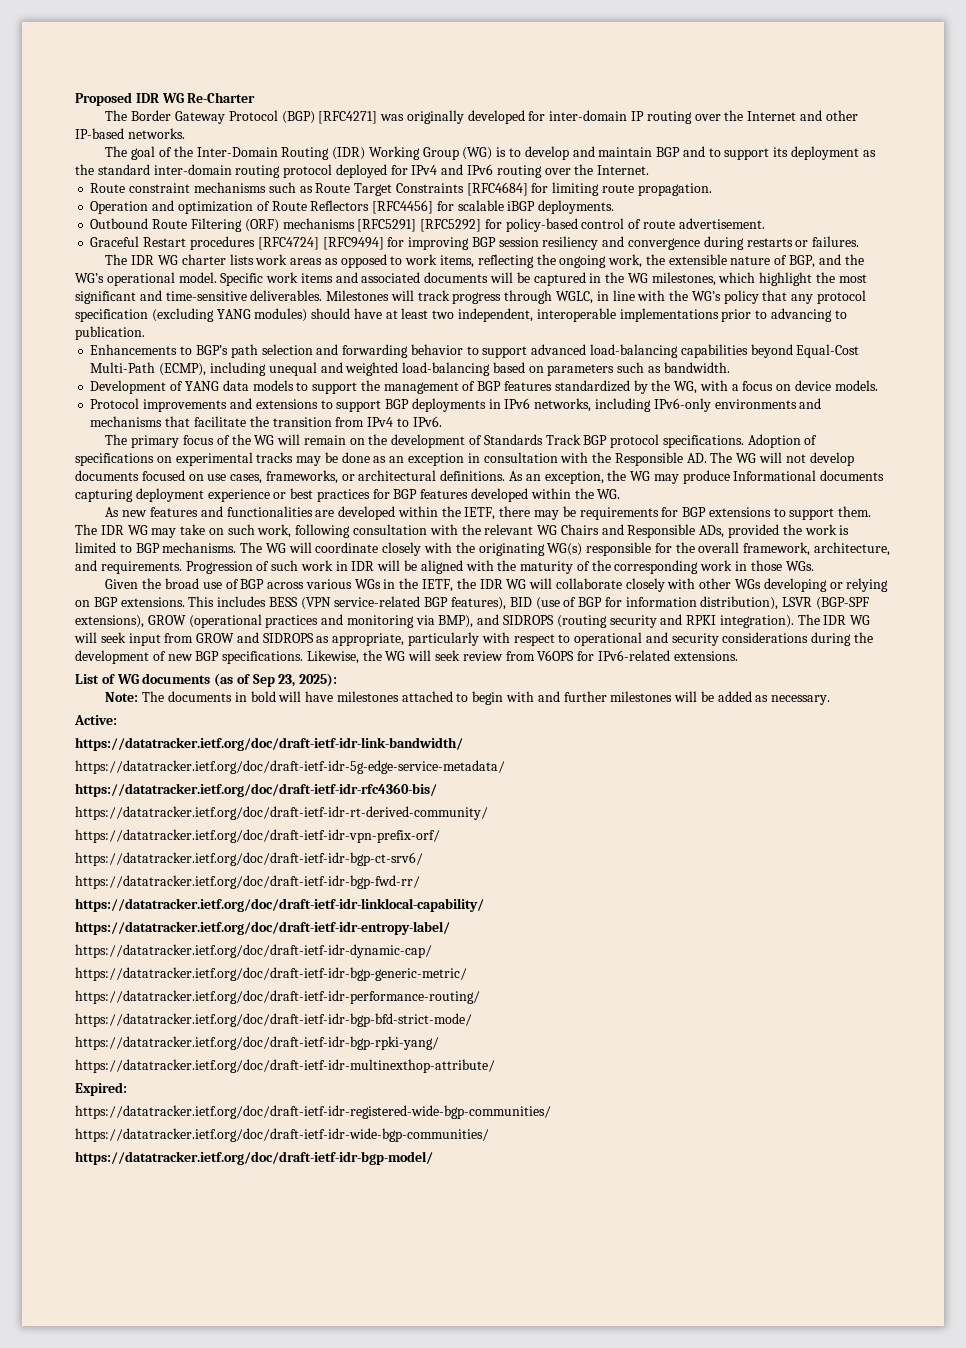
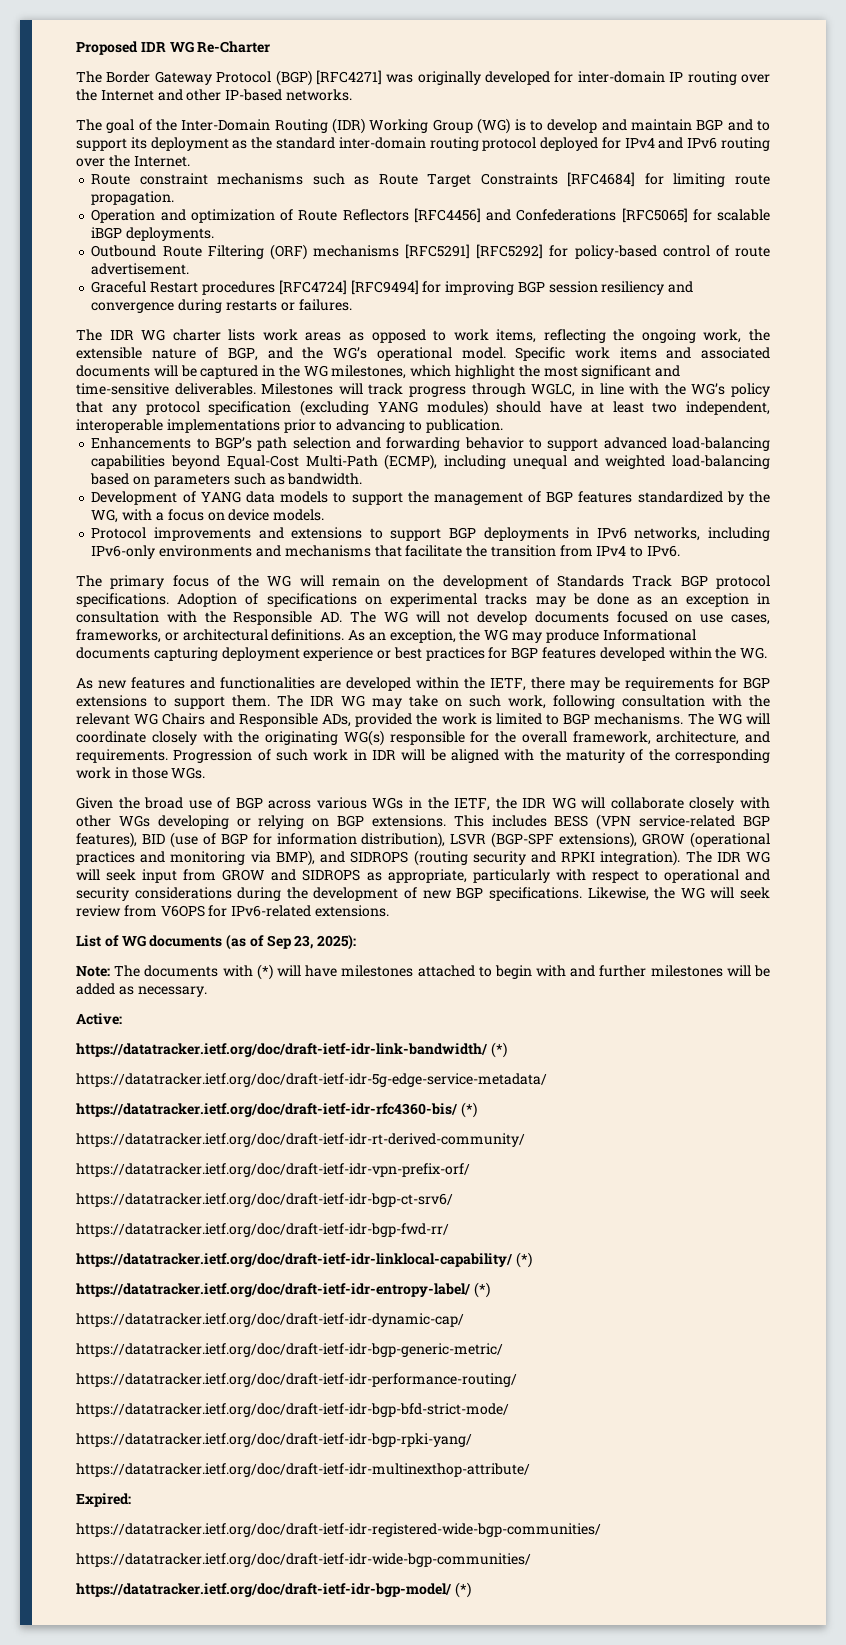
(434, 207) none -> [486,208,688,223] and Confederations [RFC5065]
[234,691,276,702] in bold -> [222,964,273,980] with (*)
(463, 744) none -> [490,1042,507,1058] (*)
(437, 790) none -> [460,1102,477,1118] (*)
(484, 905) none -> [515,1252,532,1268] (*)
(450, 928) none -> [473,1282,490,1298] (*)
(433, 1158) none -> [454,1582,471,1598] (*)

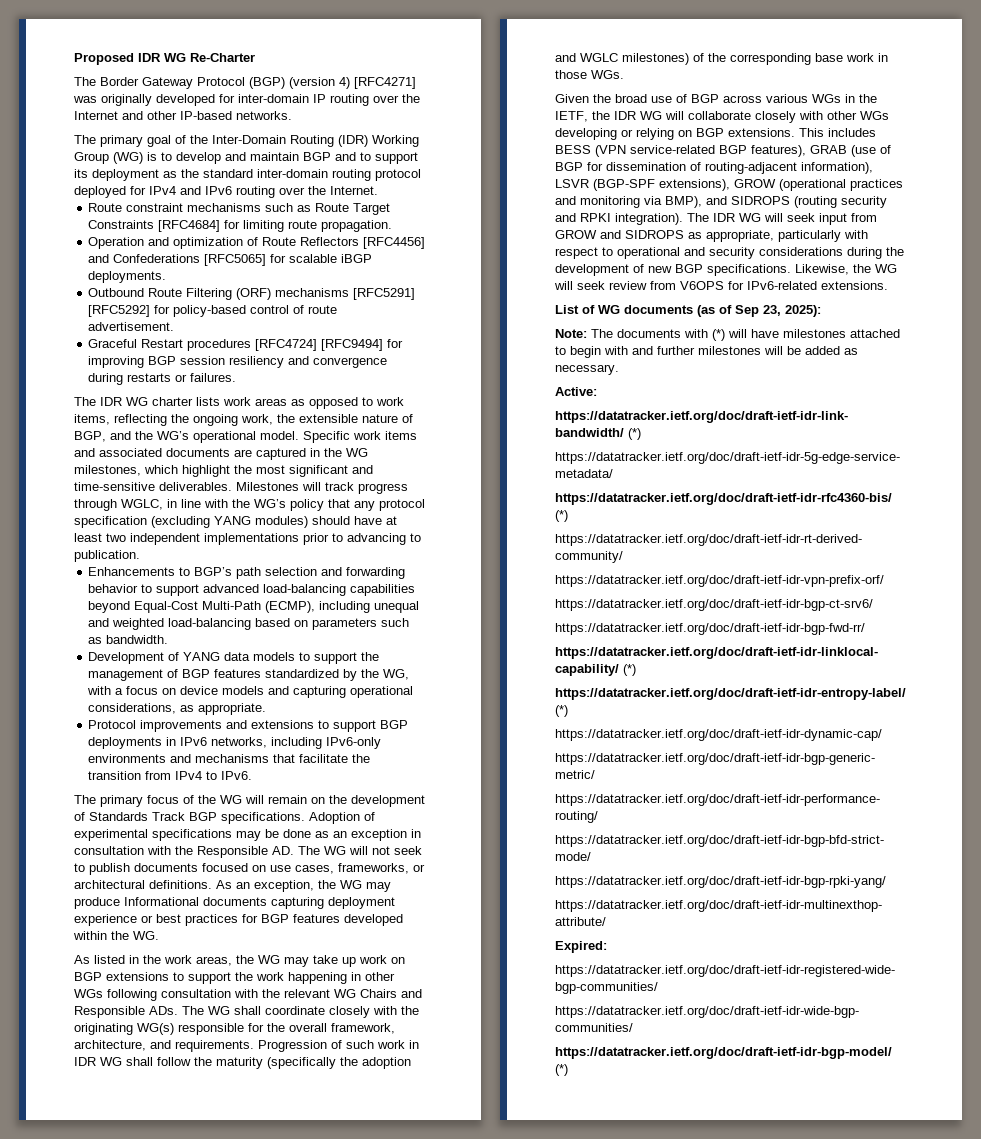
(312, 78) none -> [289,77,350,89] (version 4)
(102, 125) none -> [100,135,143,147] primary
[153,365,197,377] will be -> [234,449,252,457] are
[686,401,770,415] [76,419,163,433] independent, interoperable -> [130,533,200,545] independent
[273,509,325,521] models. -> [222,686,414,698] [88,703,267,715] models and capturing operational considerations, as appropriate.
[715,575,770,589] protocol -> (217, 816) none
[266,593,528,607] specifications on experimental tracks -> [74,829,232,841] experimental specifications
[477,611,528,625] develop -> [394,846,422,855] [74,863,130,875] seek to publish
[98,677,770,691] [76,695,546,709] new features and functionalities are developed within the IETF, there may be requirements for BGP extensions to support them. The IDR WG may take on such work, -> [94,955,405,967] [74,972,395,984] [74,989,103,998] listed in the work areas, the WG may take up work on BGP extensions to support the work happening in other WGs
[321,713,770,727] ADs, provided the work is limited to BGP mechanisms. The WG will -> [149,1006,261,1015] ADs. The WG shall
[401,749,625,763] will be aligned with the maturity -> [100,1057,411,1069] [555,53,689,65] WG shall follow the maturity (specifically the adoption and WGLC milestones)
(770, 756) none -> [815,53,843,62] base
[141,834,165,844] BID -> [810,145,847,154] GRAB
[276,832,446,848] information distribution), -> [606,162,873,174] dissemination of routing-adjacent information),

